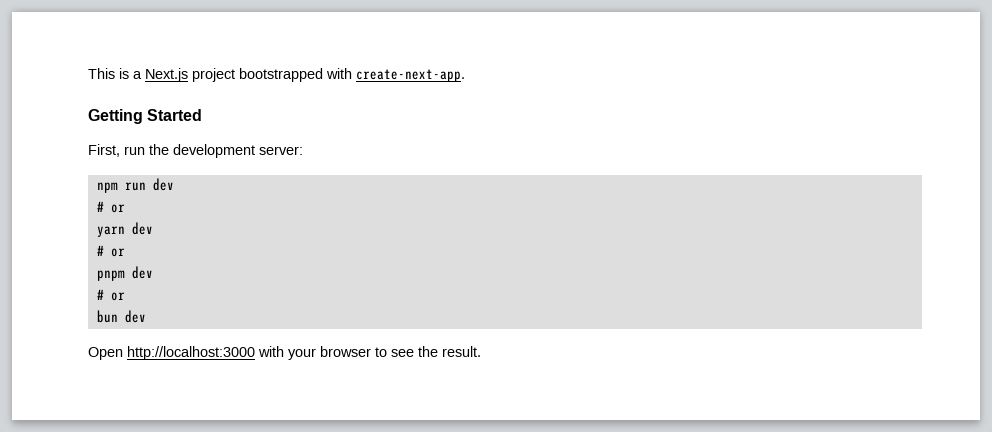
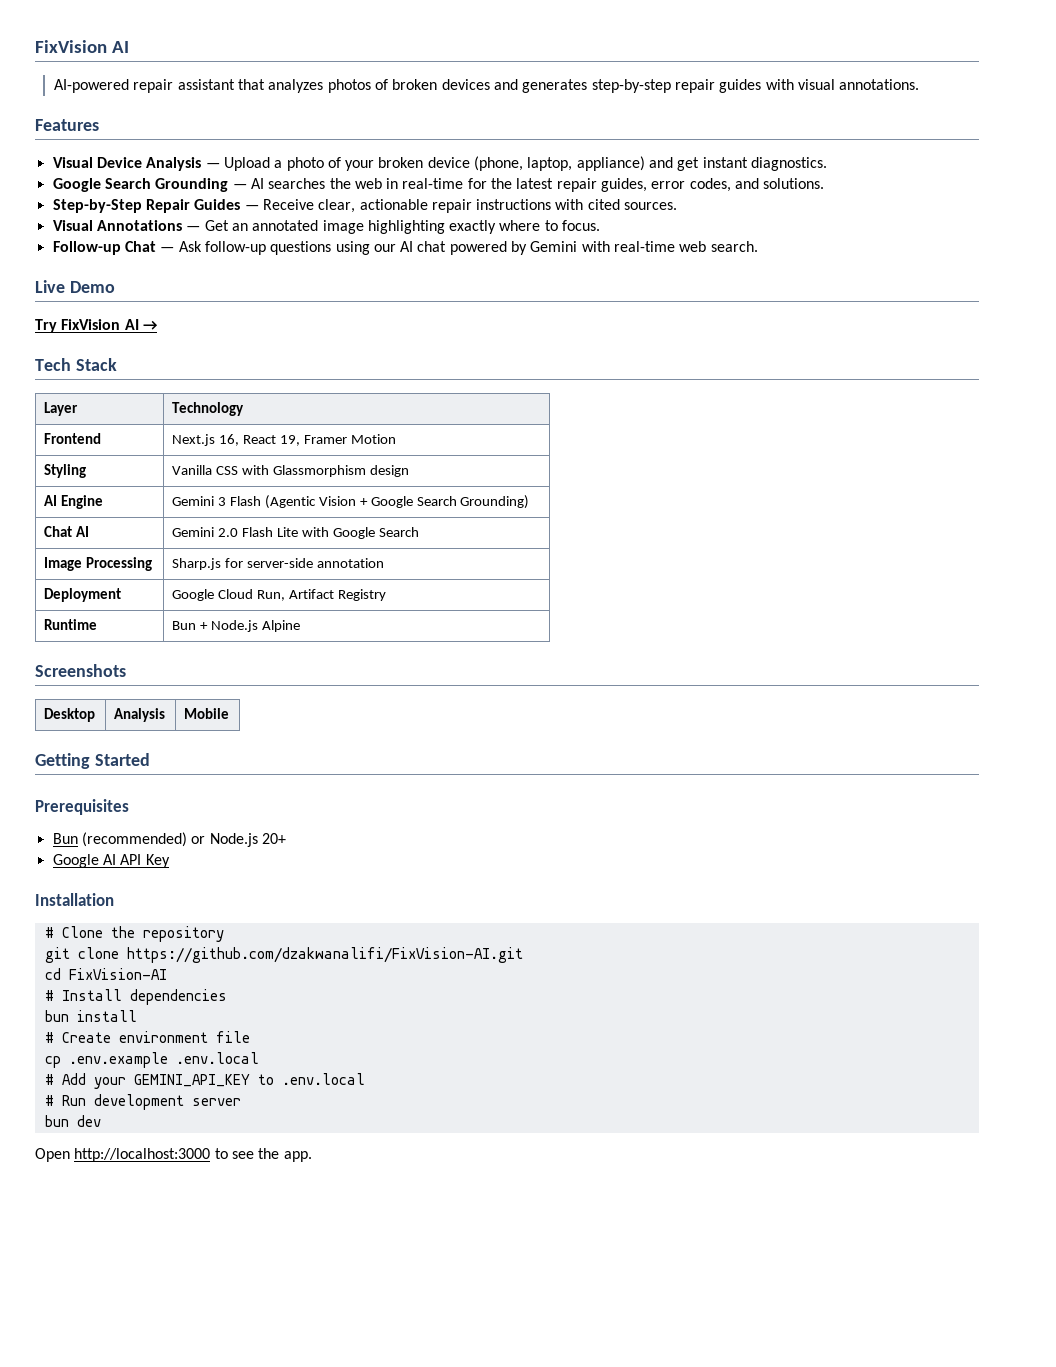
[88,68,465,82] [88,109,203,124] [88,144,303,158] [96,178,174,193] [96,201,125,213] [96,222,153,237] [96,245,125,257] [96,266,153,281] [96,289,125,301] This is a Next.js project bootstrapped with create-next-app. // Getting Started // First, run the development server: // npm run dev // # or // yarn dev // # or // pnpm dev // # or -> [35,40,129,53] [54,79,920,93] [35,119,99,131] [52,156,828,171] [52,178,825,192] [52,199,678,213] [52,220,601,234] [52,241,758,255] [35,280,115,293] [35,319,158,333] [35,358,117,371] [44,402,79,416] [172,402,245,416] [44,433,102,444] [172,434,396,446] [44,464,87,478] [172,465,409,477] [44,495,104,509] [172,495,530,509] [44,526,90,537] [172,527,419,539] [44,557,153,571] [172,558,384,570] [44,588,122,602] [172,589,386,601] [44,619,98,630] [172,620,300,632] [35,664,126,677] [44,708,96,722] [114,708,166,722] [184,708,230,719] [35,753,150,769] [35,799,129,815] [52,832,286,847] [52,854,170,868] [35,893,114,906] [44,926,224,942] [44,947,523,963] [44,968,167,980] [44,989,227,1005] [44,1010,137,1022] [44,1031,250,1043] [44,1052,259,1068] [44,1073,365,1089] [44,1094,241,1110] FixVision AI // AI-powered repair assistant that analyzes photos of broken devices and generates step-by-step repair guides with visual annotations. // Features // Visual Device Analysis — Upload a photo of your broken device (phone, laptop, appliance) and get instant diagnostics. // Google Search Grounding — AI searches the web in real-time for the latest repair guides, error codes, and solutions. // Step-by-Step Repair Guides — Receive clear, actionable repair instructions with cited sources. // Visual Annotations — Get an annotated image highlighting exactly where to focus. // Follow-up Chat — Ask follow-up questions using our AI chat powered by Gemini with real-time web search. // Live Demo // Try FixVision AI → // Tech Stack // Layer | Technology // Frontend | Next.js 16, React 19, Framer Motion // Styling | Vanilla CSS with Glassmorphism design // AI Engine | Gemini 3 Flash (Agentic Vision + Google Search Grounding) // Chat AI | Gemini 2.0 Flash Lite with Google Search // Image Processing | Sharp.js for server-side annotation // Deployment | Google Cloud Run, Artifact Registry // Runtime | Bun + Node.js Alpine // Screenshots // Desktop | Analysis | Mobile // Getting Started // Prerequisites // Bun (recommended) or Node.js 20+ // Google AI API Key // Installation // # Clone the repository // git clone https://github.com/dzakwanalifi/FixVision-AI.git // cd FixVision-AI // # Install dependencies // bun install // # Create environment file // cp .env.example .env.local // # Add your GEMINI_API_KEY to .env.local // # Run development server
[258,346,371,360] with your browser -> (211, 1155) none
[442,346,481,357] result. -> [283,1151,312,1162] app.

